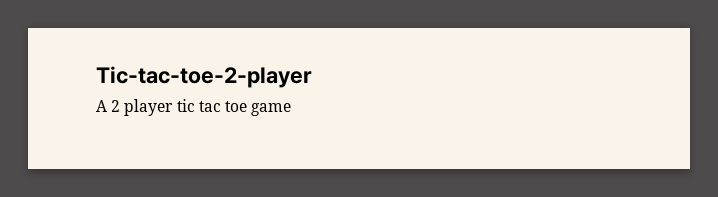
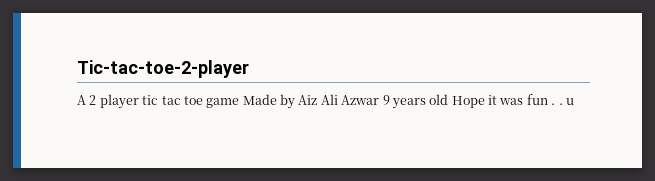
(292, 109) none -> [242,94,574,109] Made by Aiz Ali Azwar 9 years old Hope it was fun . . u

